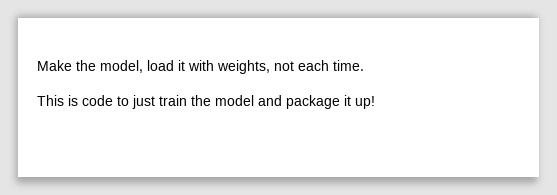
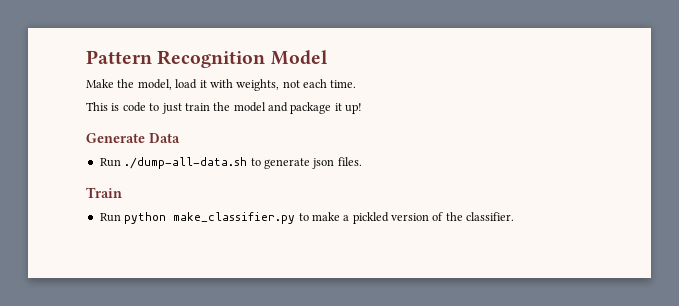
(37, 65) none -> [86,50,328,68] Pattern Recognition Model //
(375, 102) none -> [86,133,180,143] [99,157,362,169] [86,187,122,198] [99,212,515,224] // Generate Data // Run ./dump-all-data.sh to generate json files. // Train // Run python make_classifier.py to make a pickled version of the classifier.

